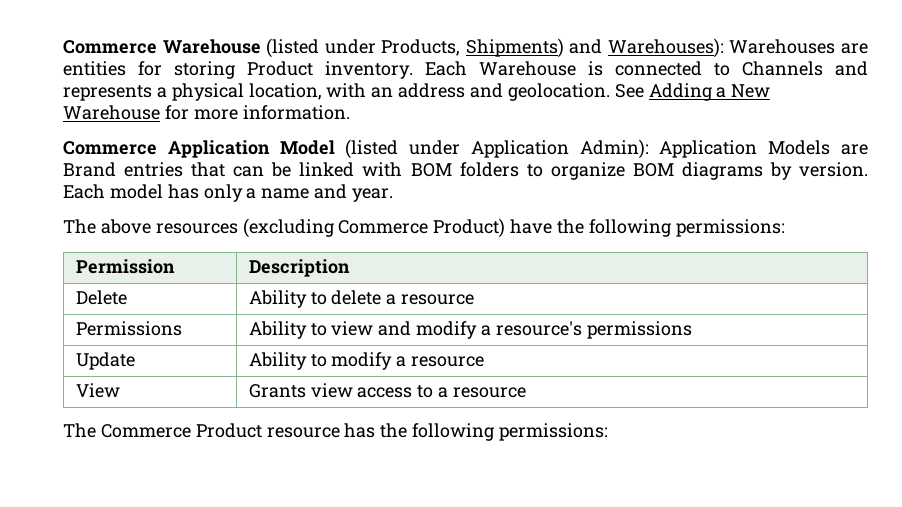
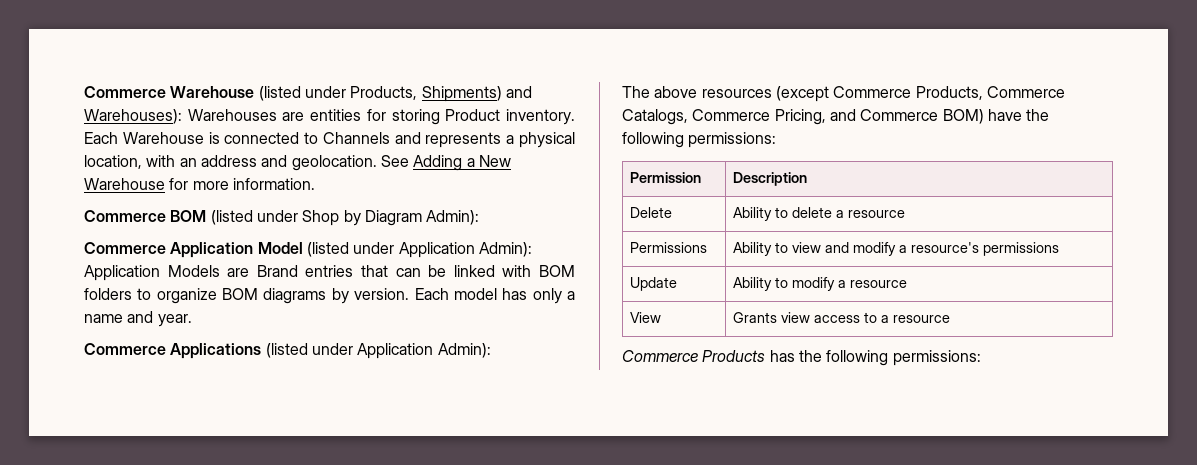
(350, 112) none -> [84,210,480,226] // Commerce BOM (listed under Shop by Diagram Admin):
[63,218,506,238] The above resources (excluding Commerce Product) -> [84,343,491,359] [622,86,1065,102] [622,109,984,125] Commerce Applications (listed under Application Admin): // The above resources (except Commerce Products, Commerce Catalogs, Commerce Pricing, and Commerce BOM)
[63,423,340,438] The Commerce Product resource -> [622,350,766,362] Commerce Products

